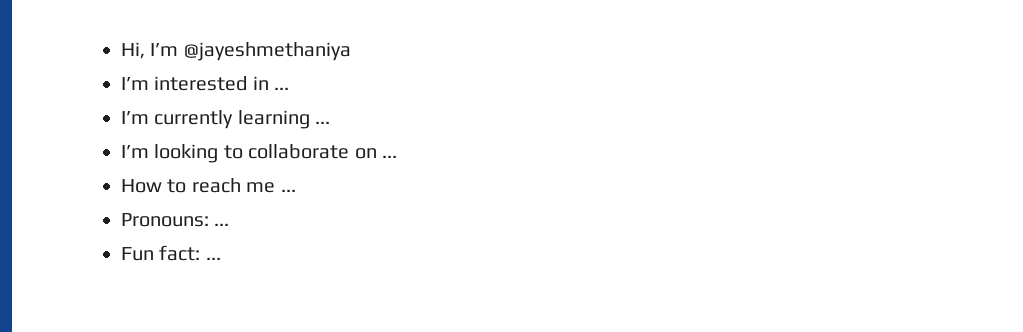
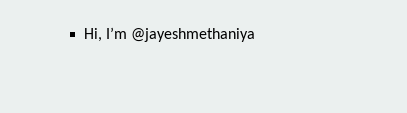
[121,76,290,91] [121,110,331,129] [121,144,397,163] [121,178,296,193] [121,213,230,227] [121,245,221,261] // I’m interested in ... // I’m currently learning ... // I’m looking to collaborate on ... // How to reach me ... // Pronouns: ... // Fun fact: ... -> (256, 35) none

